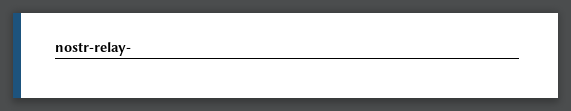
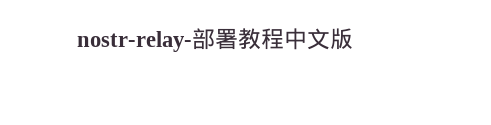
(131, 49) none -> [192,28,353,50] 部署教程中文版

